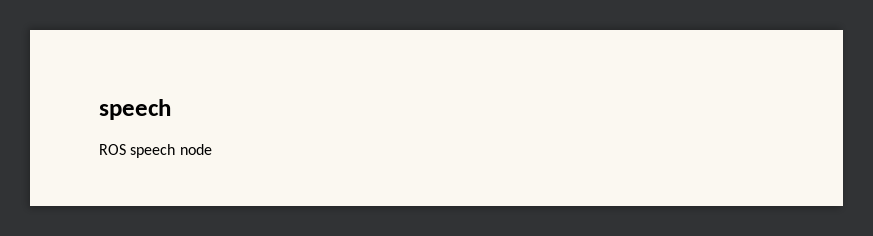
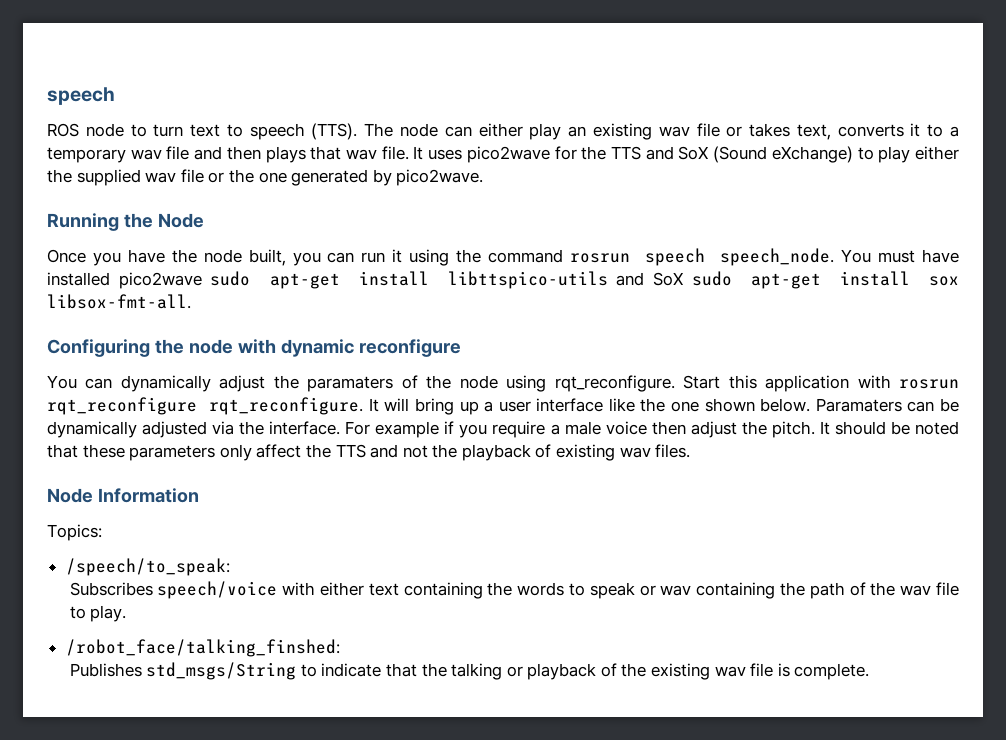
[130,144,212,158] speech node -> [85,123,959,140] [47,146,959,163] [47,169,484,186] [47,213,204,231] [47,248,959,266] [47,271,959,289] [47,294,191,309] [47,339,461,357] [47,375,959,392] [47,397,959,415] [47,421,959,438] [47,444,691,461] [47,488,199,503] [47,524,102,541] [65,558,230,576] [69,581,959,599] [69,605,127,622] [65,639,340,657] [69,662,870,680] node to turn text to speech (TTS). The node can either play an existing wav file or takes text, converts it to a temporary wav file and then plays that wav file. It uses pico2wave for the TTS and SoX (Sound eXchange) to play either the supplied wav file or the one generated by pico2wave. // Running the Node // Once you have the node built, you can run it using the command rosrun speech speech_node. You must have installed pico2wave sudo apt-get install libttspico-utils and SoX sudo apt-get install sox libsox-fmt-all. // Configuring the node with dynamic reconfigure // You can dynamically adjust the paramaters of the node using rqt_reconfigure. Start this application with rosrun rqt_reconfigure rqt_reconfigure. It will bring up a user interface like the one shown below. Paramaters can be dynamically adjusted via the interface. For example if you require a male voice then adjust the pitch. It should be noted that these parameters only affect the TTS and not the playback of existing wav files. // Node Information // Topics: // /speech/to_speak: // Subscribes speech/voice with either text containing the words to speak or wav containing the path of the wav file to play. // /robot_face/talking_finshed: // Publishes std_msgs/String to indicate that the talking or playback of the existing wav file is complete.

